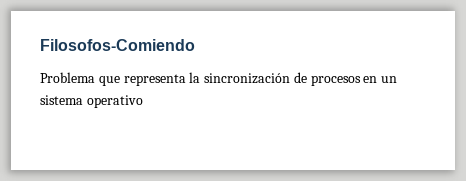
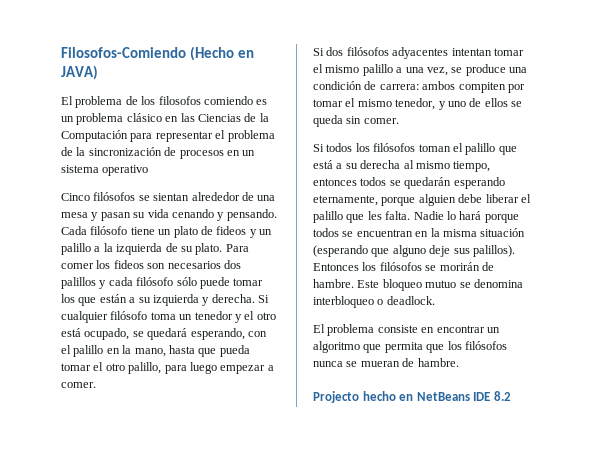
[40,72,186,86] // Problema que representa -> [189,46,254,61] [61,65,98,80] [61,96,268,108] [61,113,269,125] [61,130,275,142] [61,147,73,156] (Hecho en JAVA) // El problema de los filosofos comiendo es un problema clásico en las Ciencias de la Computación para representar el problema de
(143, 101) none -> [61,192,276,201] [61,209,277,221] [61,226,272,238] [61,243,249,255] [61,260,241,269] [61,277,264,289] [61,294,269,306] [61,311,276,323] [61,328,267,340] [61,345,250,357] [61,362,274,374] [61,382,96,388] [313,47,524,59] [313,64,527,76] [313,81,525,93] [313,98,522,110] [313,115,399,127] [313,143,517,155] [313,160,491,172] [313,177,505,189] [313,194,531,206] [313,211,519,223] [313,228,526,237] [313,245,515,257] [313,262,494,271] [313,279,523,291] [313,296,435,308] [313,324,500,336] [313,341,507,353] [313,358,459,367] [313,391,511,403] // Cinco filósofos se sientan alrededor de una mesa y pasan su vida cenando y pensando. Cada filósofo tiene un plato de fideos y un palillo a la izquierda de su plato. Para comer los fideos son necesarios dos palillos y cada filósofo sólo puede tomar los que están a su izquierda y derecha. Si cualquier filósofo toma un tenedor y el otro está ocupado, se quedará esperando, con el palillo en la mano, hasta que pueda tomar el otro palillo, para luego empezar a comer. // Si dos filósofos adyacentes intentan tomar el mismo palillo a una vez, se produce una condición de carrera: ambos compiten por tomar el mismo tenedor, y uno de ellos se queda sin comer. // Si todos los filósofos toman el palillo que está a su derecha al mismo tiempo, entonces todos se quedarán esperando eternamente, porque alguien debe liberar el palillo que les falta. Nadie lo hará porque todos se encuentran en la misma situación (esperando que alguno deje sus palillos). Entonces los filósofos se morirán de hambre. Este bloqueo mutuo se denomina interbloqueo o deadlock. // El problema consiste en encontrar un algoritmo que permita que los filósofos nunca se mueran de hambre. // Projecto hecho en NetBeans IDE 8.2

